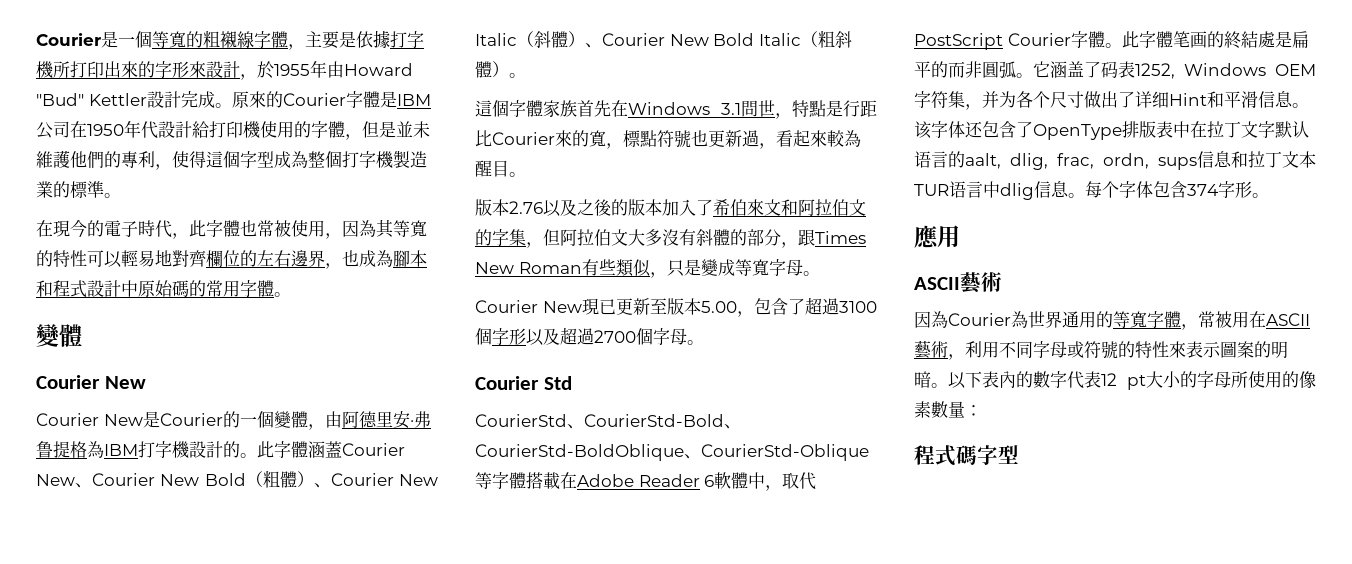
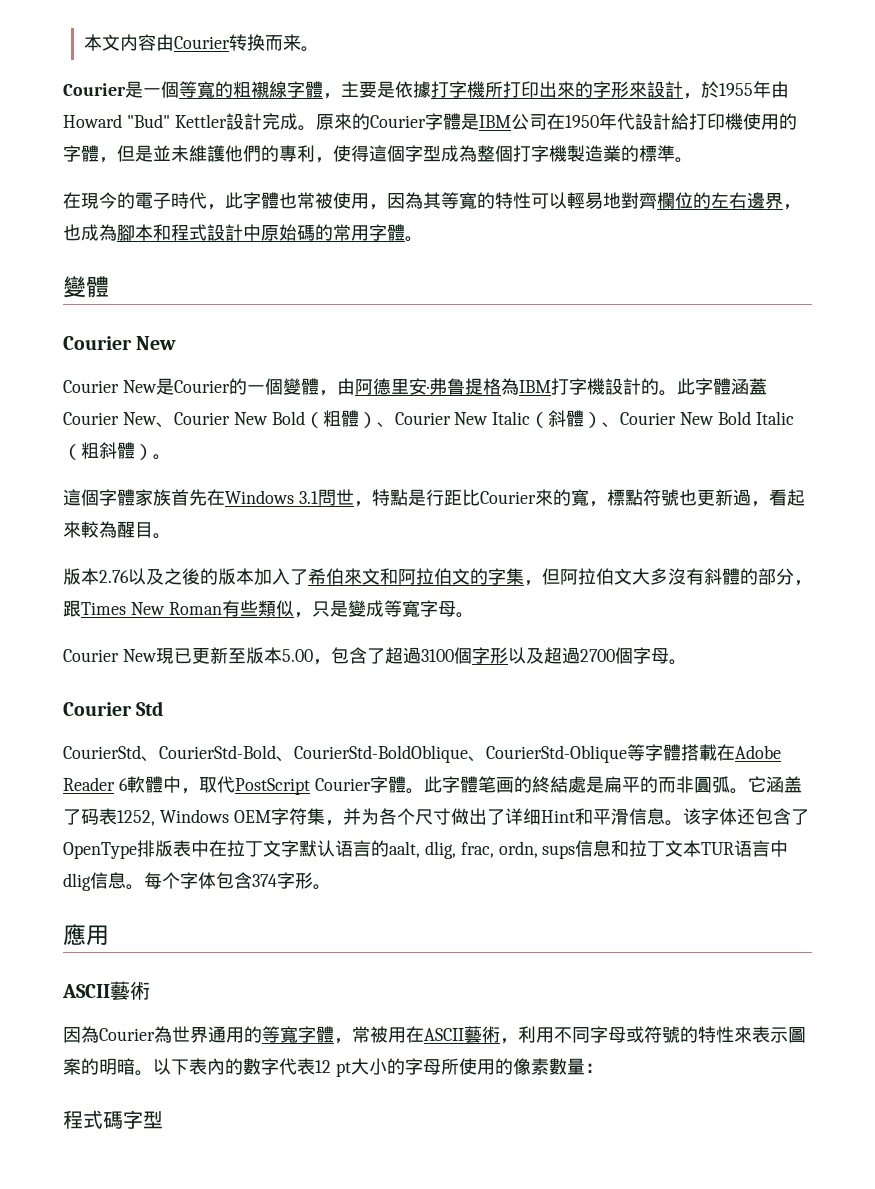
(36, 39) none -> [83,34,319,52] 本文内容由Courier转换而来。 //

